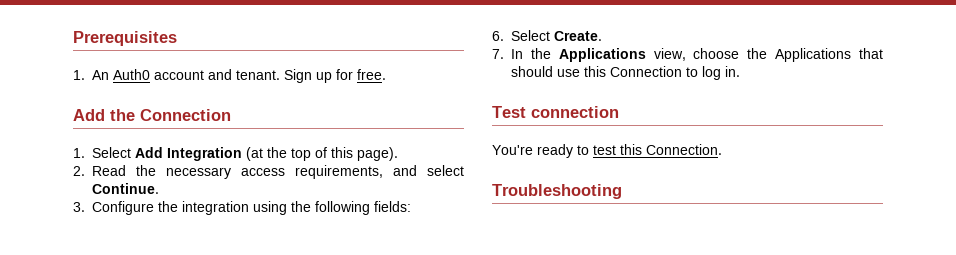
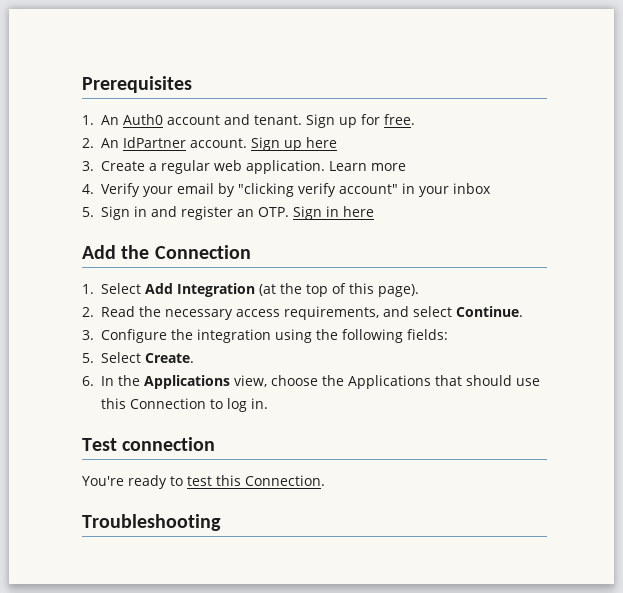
(386, 74) none -> [82,137,338,151] [82,160,407,174] [82,183,492,197] [82,206,375,220] // 2. An IdPartner account. Sign up here // 3. Create a regular web application. Learn more // 4. Verify your email by "clicking verify account" in your inbox // 5. Sign in and register an OTP. Sign in here
[492,31,504,41] 6. -> [82,353,94,363] 5.
[492,49,504,59] 7. -> [82,376,94,386] 6.

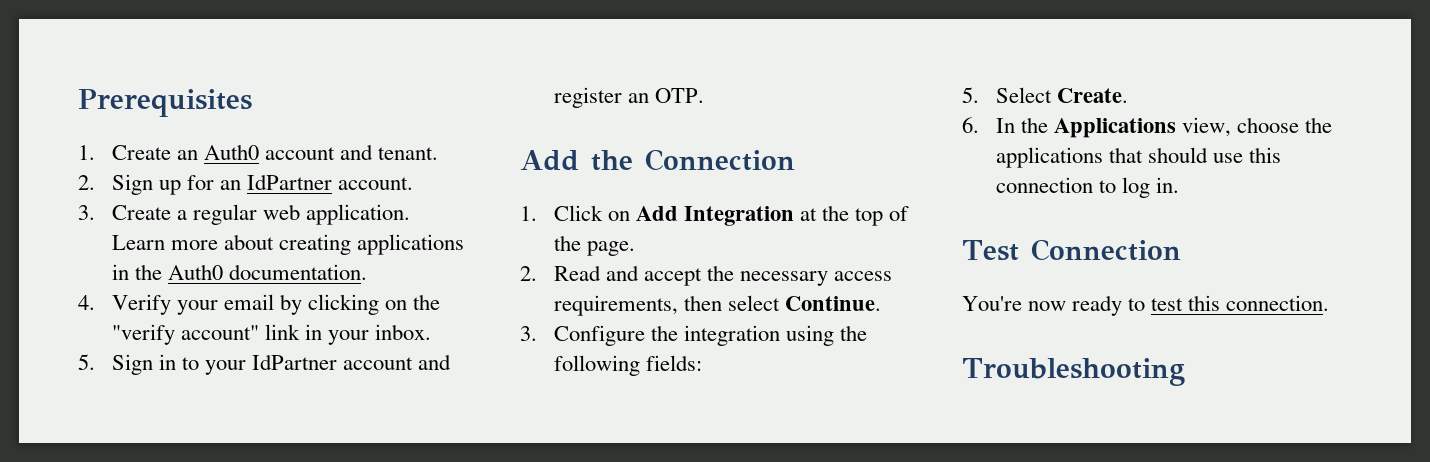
[101,115,120,125] An -> [111,145,198,160] Create an
(303, 120) none -> [78,175,95,190] // 2.
[384,114,416,125] [82,138,120,148] free. // 2. An -> [220,180,242,190] an
[251,137,338,151] Sign up here -> (414, 183) none
(407, 167) none -> [224,234,465,255] [111,264,368,280] about creating applications in the Auth0 documentation.
[238,183,399,197] "clicking verify account" -> [308,294,441,315] [111,324,301,345] clicking on the "verify account" link
[453,183,492,194] inbox -> [375,324,432,340] inbox.
(148, 211) none -> [182,354,414,375] to your IdPartner account
[293,206,375,220] Sign in here -> (705, 95) none
[101,283,142,294] Select -> [553,205,630,221] Click on
[259,284,277,296] (at -> [800,208,818,221] at
[349,283,420,297] this page). -> [553,235,635,256] the page.
(136, 311) none -> [605,265,703,286] and accept
[383,306,410,317] and -> [683,295,722,311] then
[348,375,432,389] Applications -> [995,147,1103,168] applications
[130,398,207,409] Connection -> [995,177,1093,193] connection
[122,437,216,451] connection -> [1030,239,1181,261] Connection
(124, 481) none -> [1028,301,1067,311] now
[245,475,325,486] Connection. -> [1226,295,1330,311] connection.

